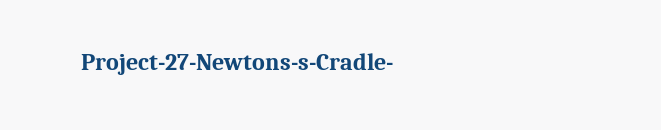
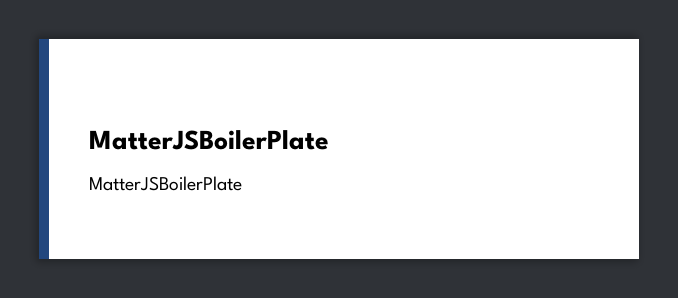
[81,53,393,75] Project-27-Newtons-s-Cradle- -> [89,130,329,150] [89,176,242,191] MatterJSBoilerPlate // MatterJSBoilerPlate

